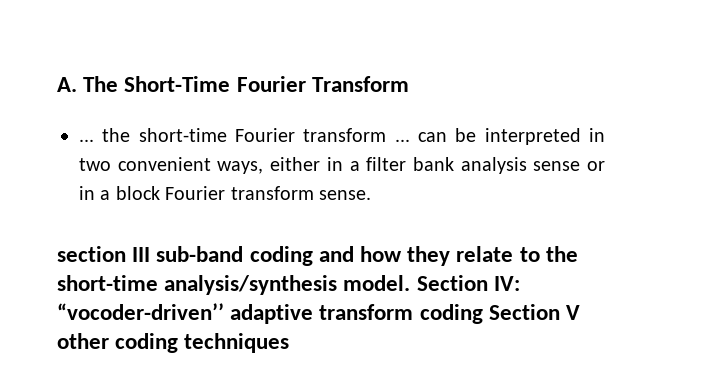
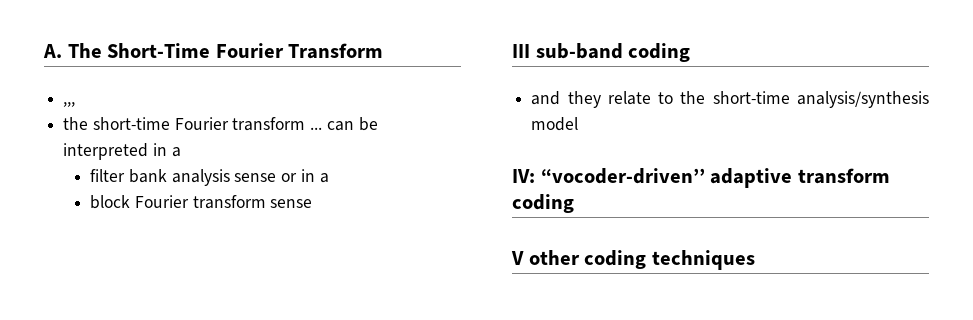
[79,139,94,142] ... -> [63,102,76,107] ,,, //
[79,157,360,174] two convenient ways, either in a -> [171,147,181,157] a //
(111, 195) none -> (329, 178) //
[319,190,371,200] [57,246,126,262] sense. // section -> [270,199,313,208] sense //
[318,246,403,262] and how -> [531,91,561,105] // and
[343,275,488,291] model. Section -> [531,117,579,131] model //
[488,304,560,320] Section -> (574, 203) //

